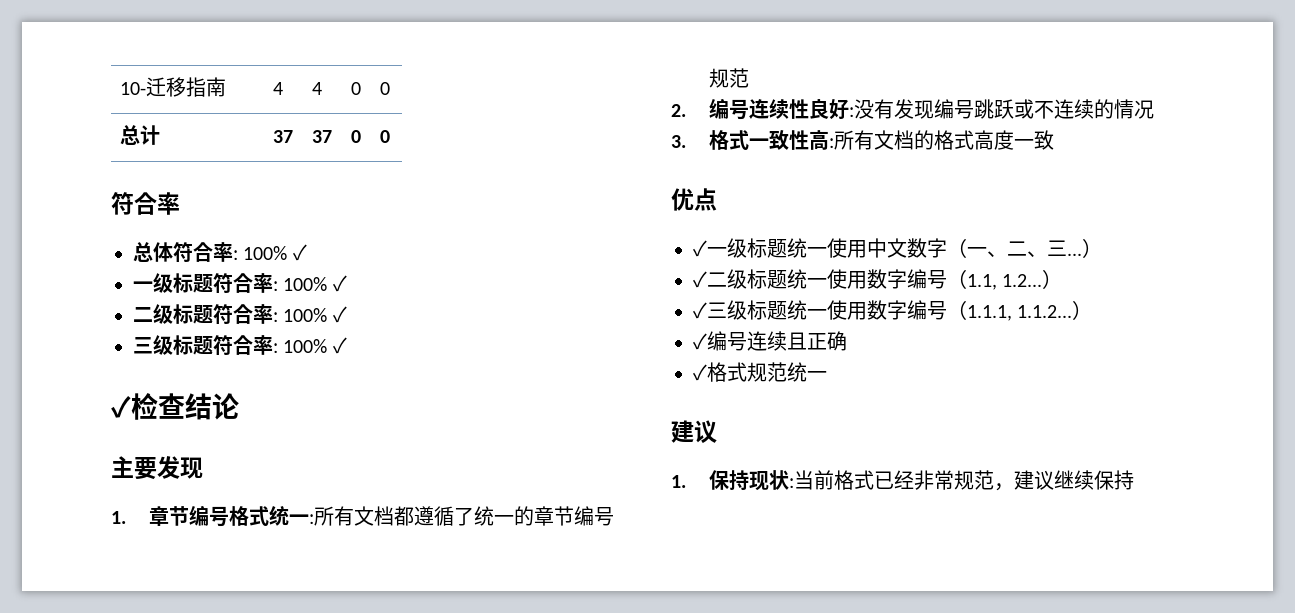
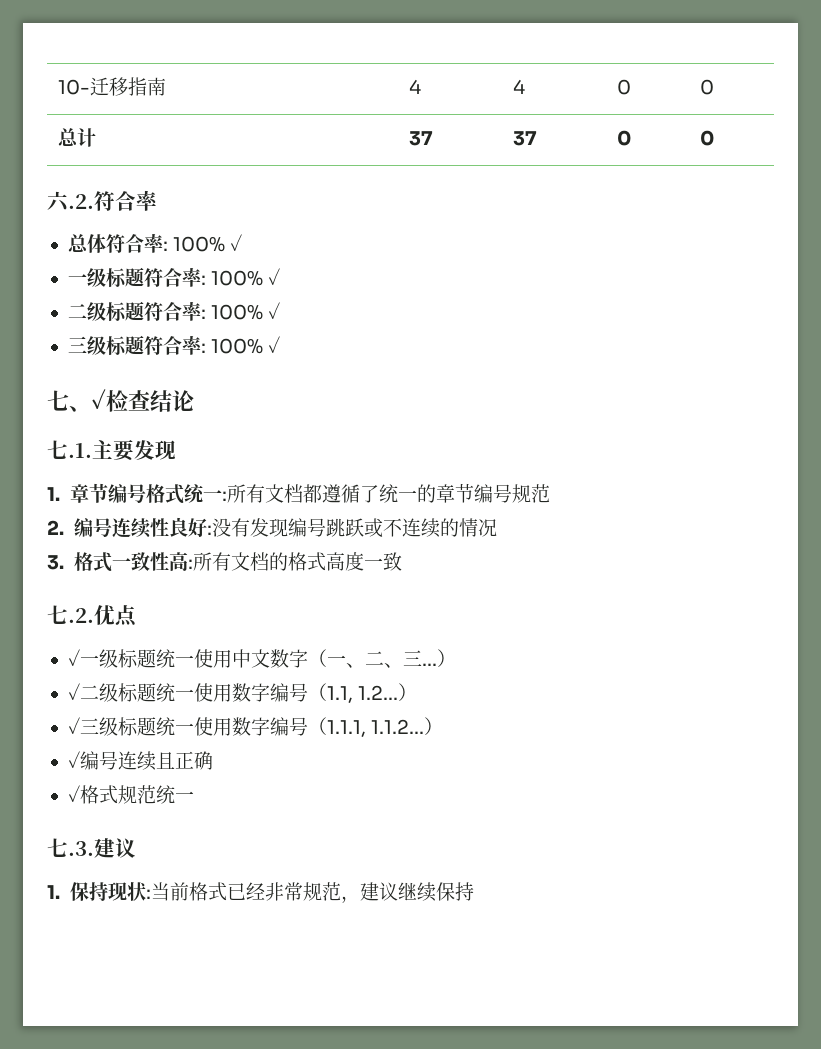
(391, 136) none -> [47,191,94,212] 六.2.
(347, 345) none -> [47,390,91,412] 七、
(239, 406) none -> [47,440,92,459] 七.1.
(1054, 140) none -> [47,605,94,624] 七.2.
(827, 375) none -> [47,838,94,857] 七.3.

